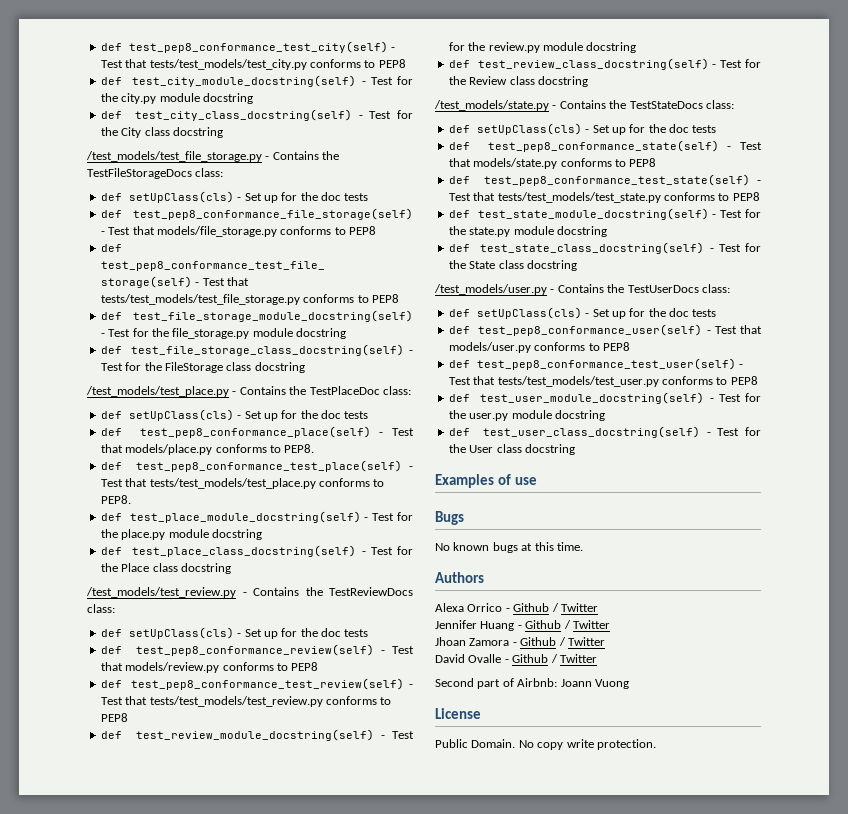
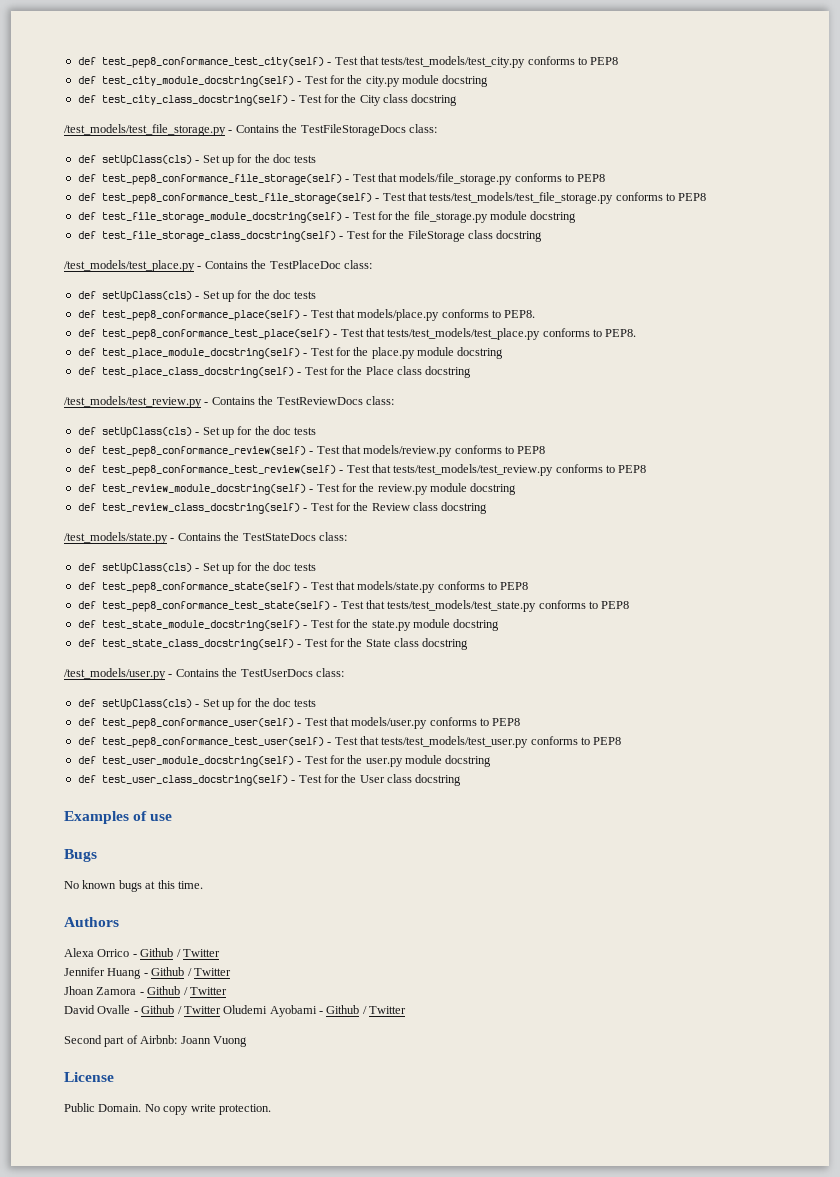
(597, 658) none -> [223,1005,407,1017] Oludemi Ayobami - Github / Twitter

